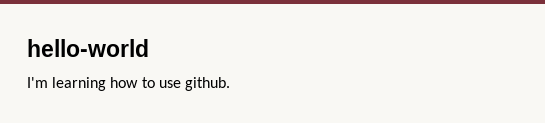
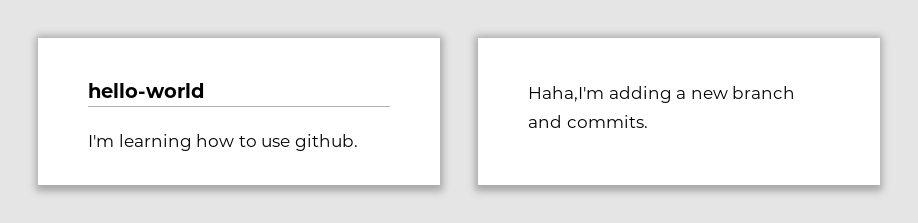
(230, 84) none -> [528,86,796,103] [528,115,648,128] Haha,I'm adding a new branch and commits.

